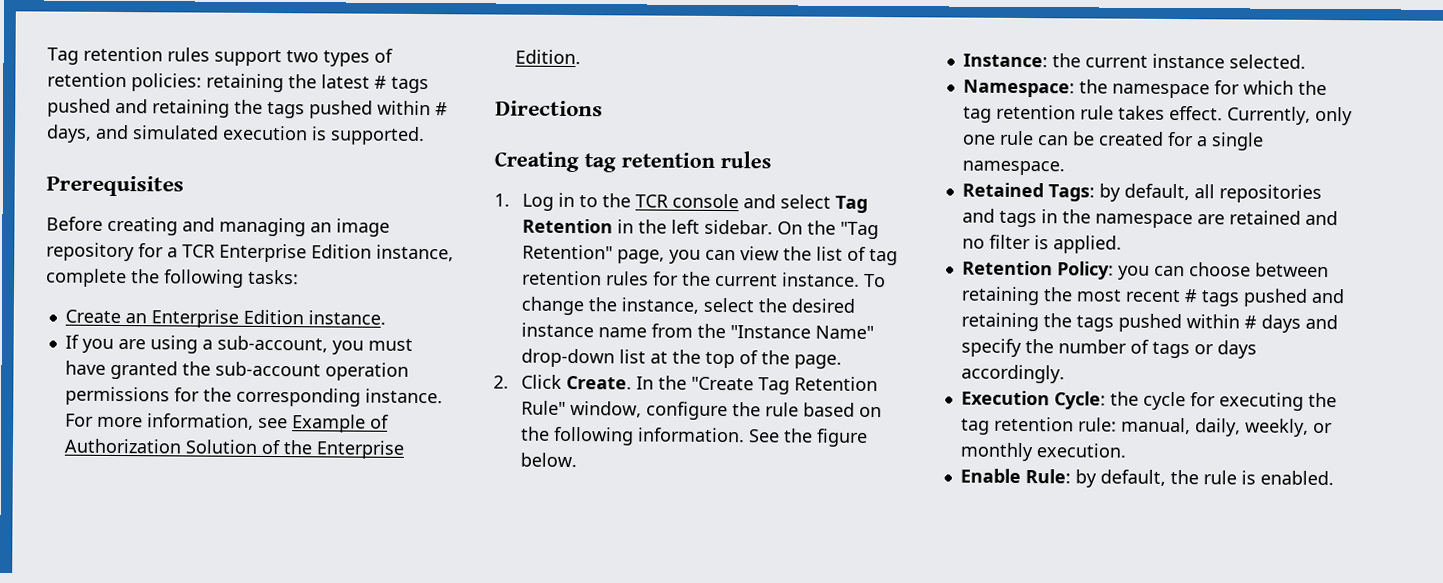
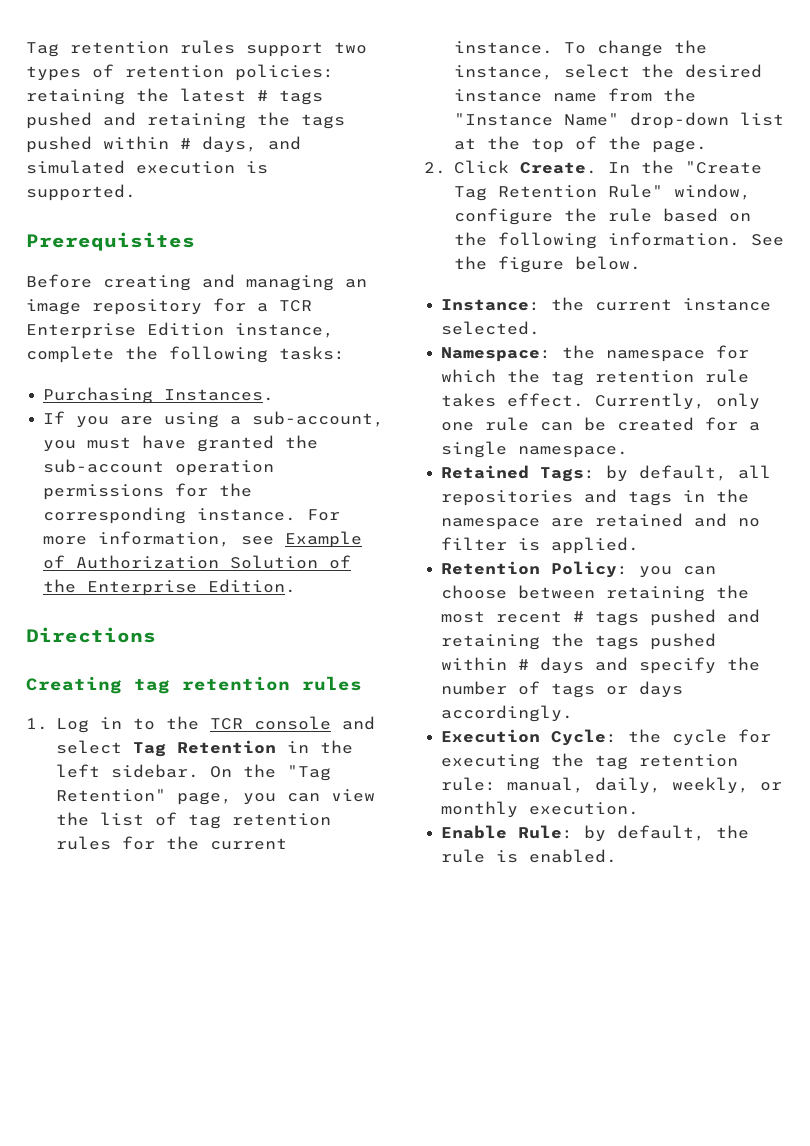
[64,309,386,328] Create an Enterprise Edition instance. -> [43,387,275,404] Purchasing Instances.

